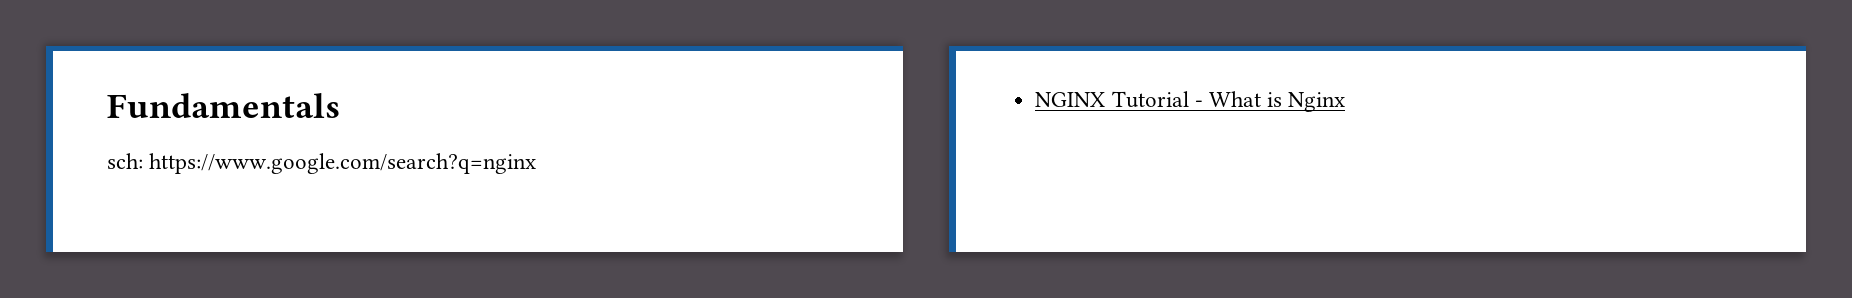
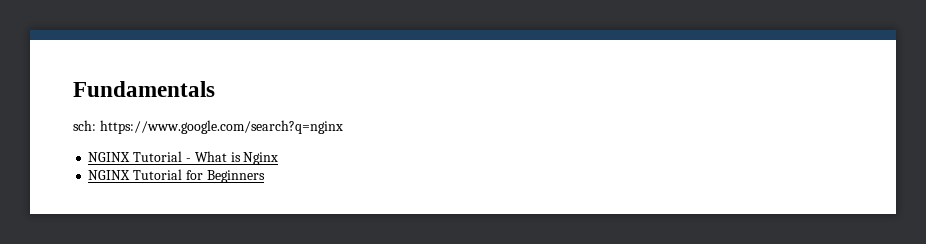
(1346, 102) none -> [88,169,265,183] // NGINX Tutorial for Beginners

